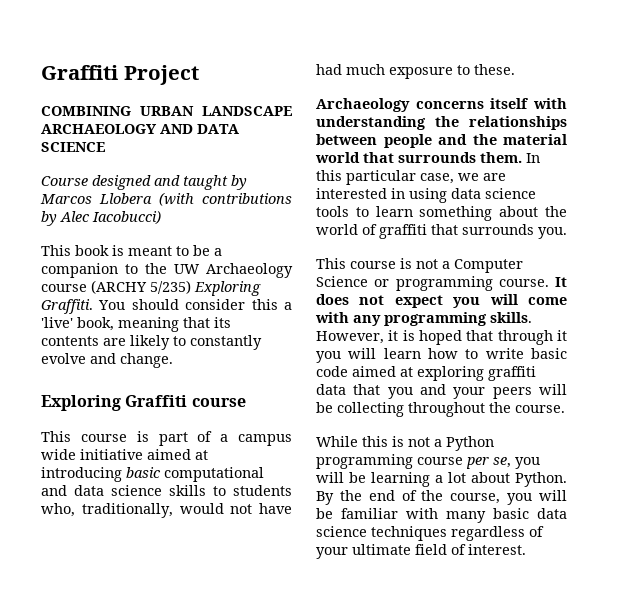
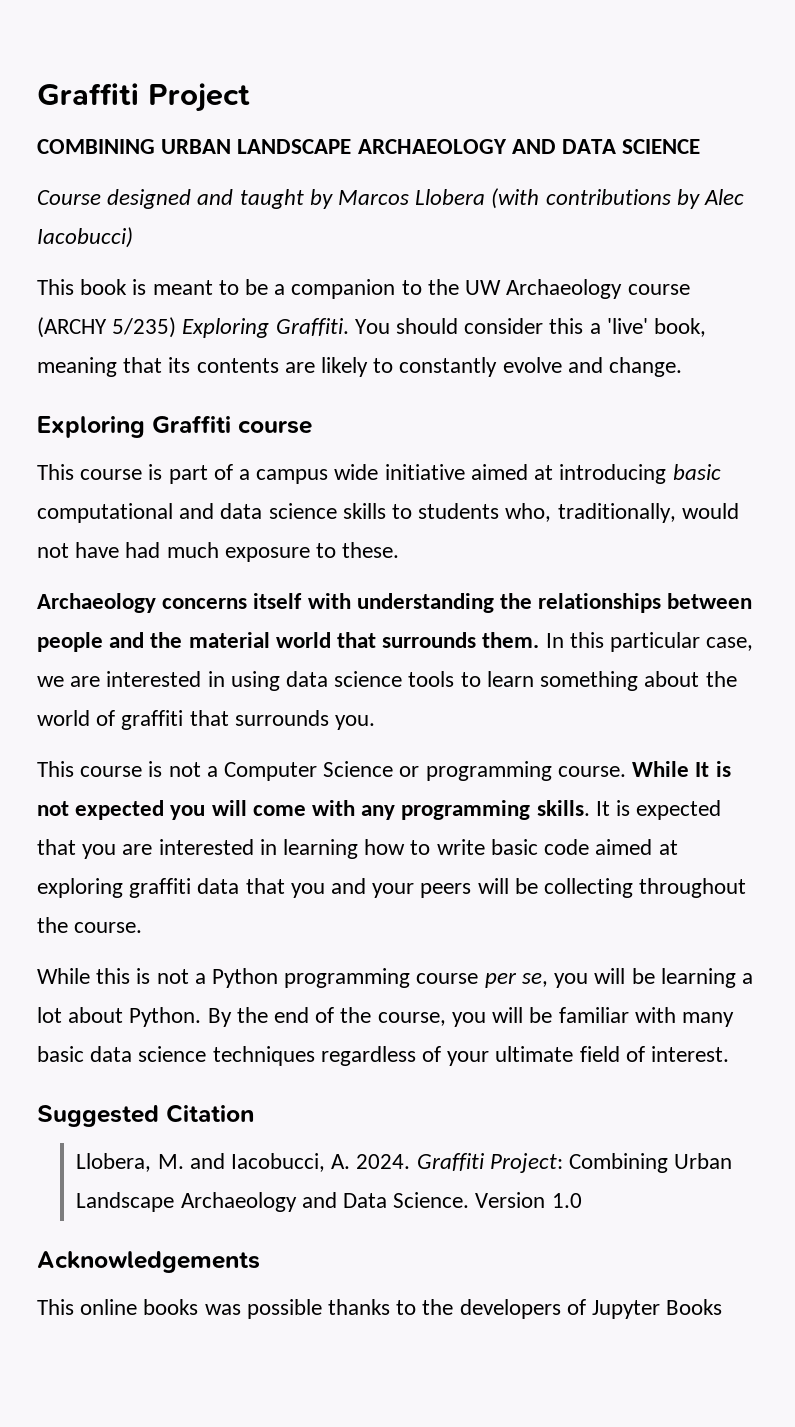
[555,277,567,287] [316,294,443,308] It does not expect -> [632,761,731,777] [37,800,165,820] While It is not expected
[316,330,567,345] [316,348,421,363] However, it is hoped that through it you will learn -> [595,800,722,820] [37,839,359,859] It is expected that you are interested in learning
(526, 549) none -> [37,1104,254,1127] [76,1153,733,1173] [76,1192,582,1212] [37,1251,260,1273] [37,1299,723,1319] // Suggested Citation // Llobera, M. and Iacobucci, A. 2024. Graffiti Project: Combining Urban Landscape Archaeology and Data Science. Version 1.0 // Acknowledgements // This online books was possible thanks to the developers of Jupyter Books

